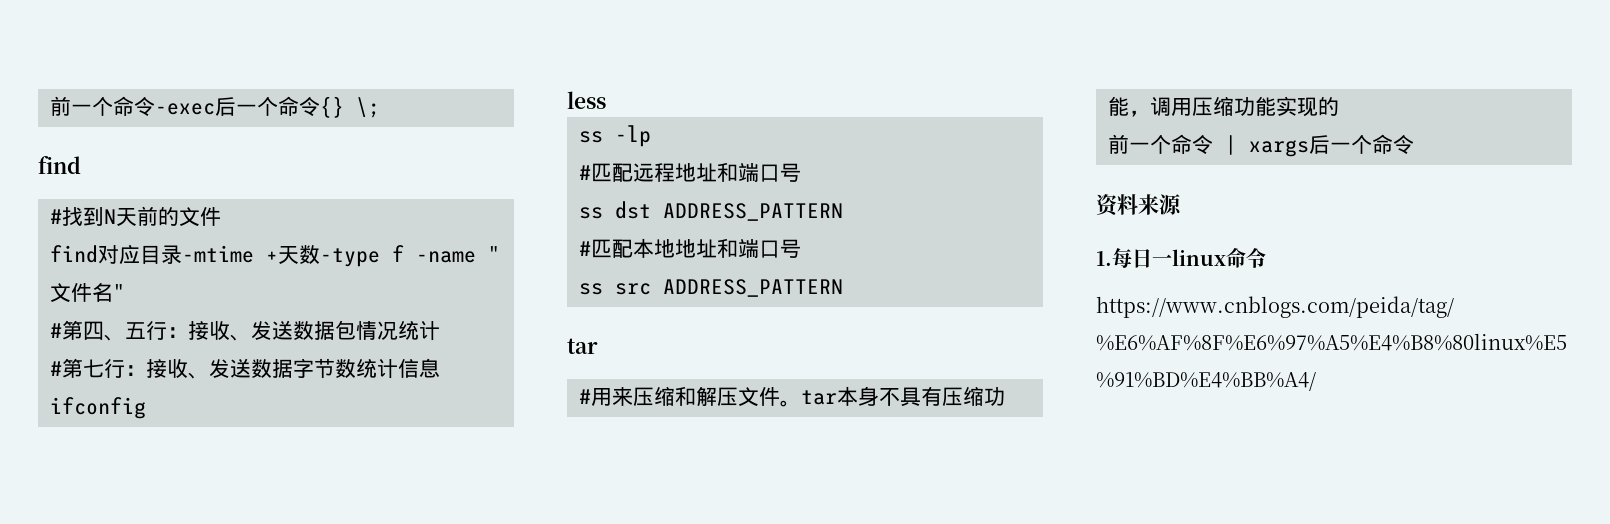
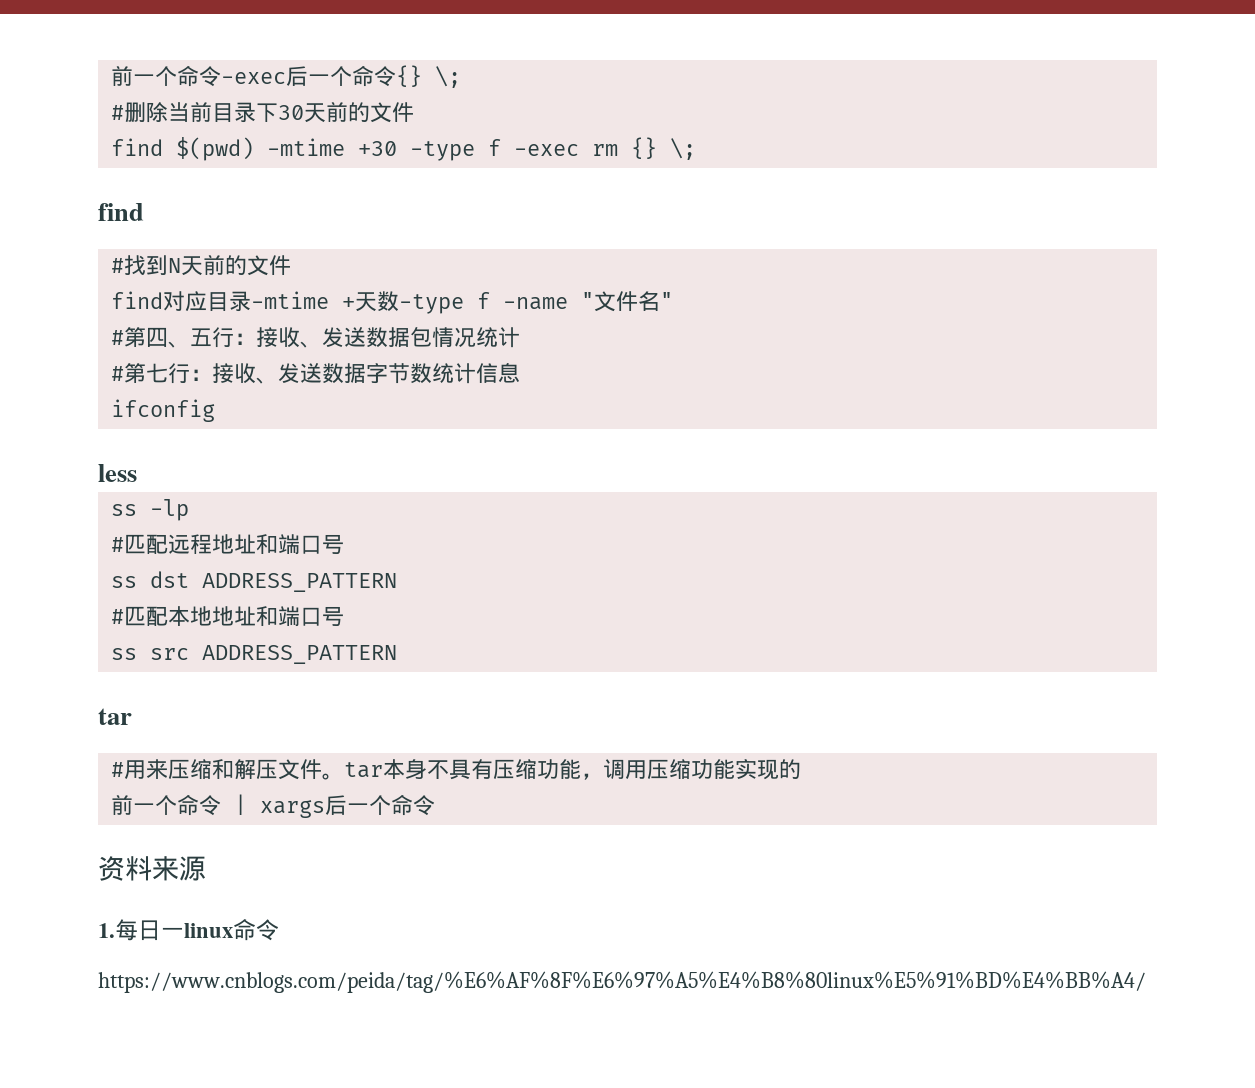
(380, 107) none -> [111,101,415,123] [111,137,697,161] // #删除当前目录下30天前的文件 // find $(pwd) -mtime +30 -type f -exec rm {} \;

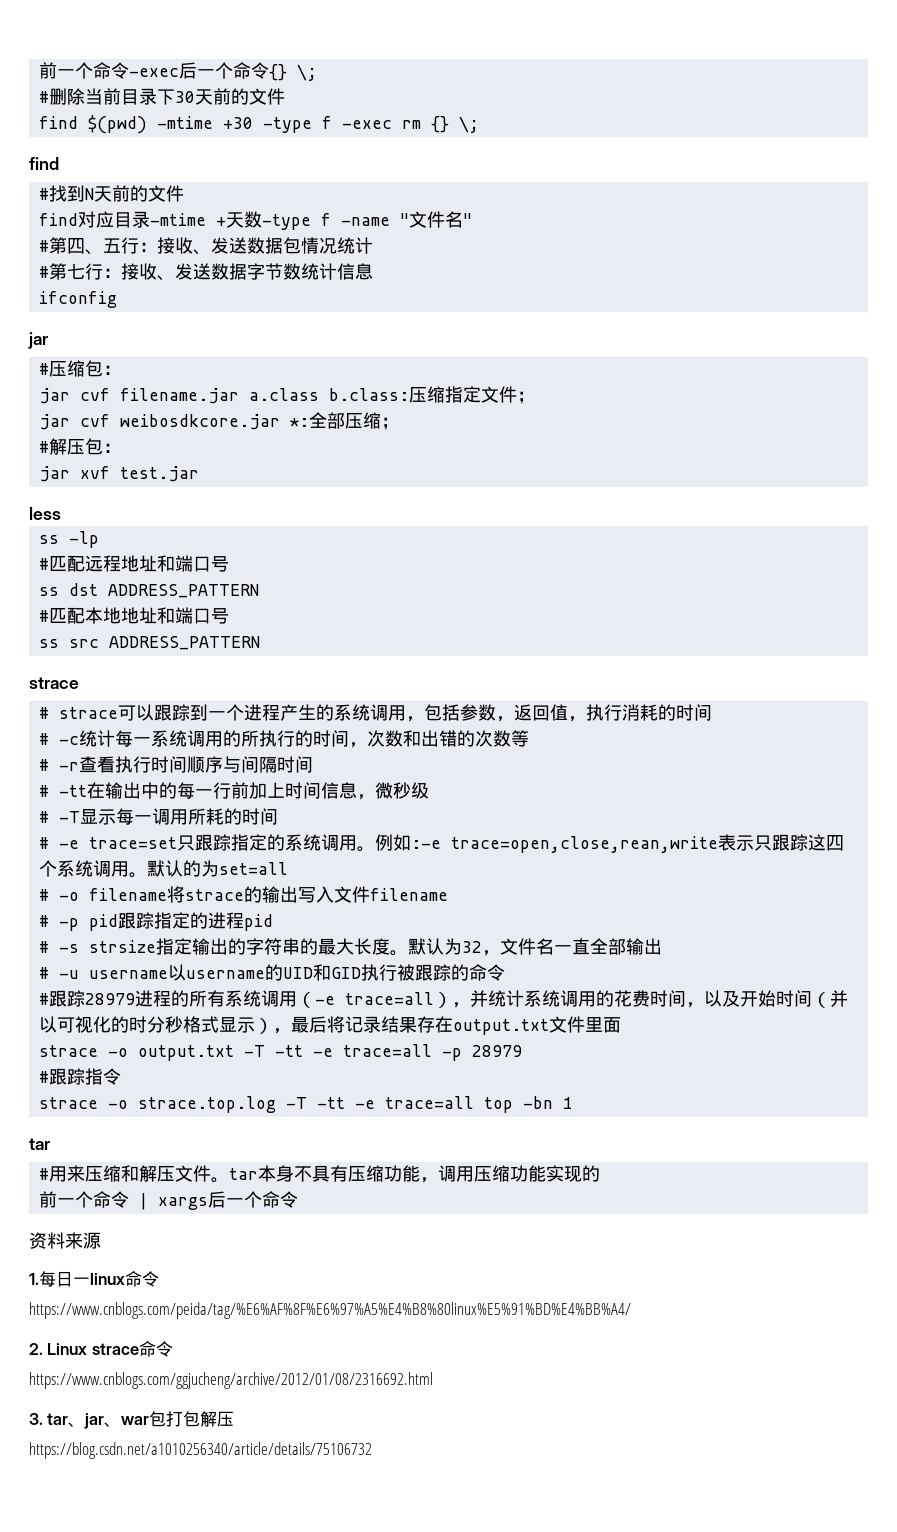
(216, 410) none -> [28,332,48,349] [39,360,122,377] [39,386,536,404] [39,412,400,430] [39,438,122,455] [39,466,200,482] // jar // #压缩包： // jar cvf filename.jar a.class b.class:压缩指定文件； // jar cvf weibosdkcore.jar *:全部压缩； // #解压包： // jar xvf test.jar
(398, 654) none -> [29,677,79,689] [39,704,713,722] [39,730,530,748] [39,756,314,773] [39,782,430,800] [39,808,279,825] [39,834,845,853] [39,860,289,878] [39,886,449,903] [39,912,274,931] [39,938,663,956] [39,964,506,981] [39,990,849,1008] [39,1016,622,1035] [39,1044,523,1061] [39,1068,122,1085] [39,1096,574,1113] // strace // # strace可以跟踪到一个进程产生的系统调用，包括参数，返回值，执行消耗的时间 // # -c统计每一系统调用的所执行的时间，次数和出错的次数等 // # -r查看执行时间顺序与间隔时间 // # -tt在输出中的每一行前加上时间信息，微秒级 // # -T显示每一调用所耗的时间 // # -e trace=set只跟踪指定的系统调用。例如:-e trace=open,close,rean,write表示只跟踪这四个系统调用。默认的为set=all // # -o filename将strace的输出写入文件filename // # -p pid跟踪指定的进程pid // # -s strsize指定输出的字符串的最大长度。默认为32，文件名一直全部输出 // # -u username以username的UID和GID执行被跟踪的命令 // #跟踪28979进程的所有系统调用（-e trace=all），并统计系统调用的花费时间，以及开始时间（并以可视化的时分秒格式显示），最后将记录结果存在output.txt文件里面 // strace -o output.txt -T -tt -e trace=all -p 28979 // #跟踪指令 // strace -o strace.top.log -T -tt -e trace=all top -bn 1
(1146, 982) none -> [29,1341,173,1357] [29,1372,433,1389] [29,1411,235,1429] [29,1442,372,1459] // 2. Linux strace命令 // https://www.cnblogs.com/ggjucheng/archive/2012/01/08/2316692.html // 3. tar、jar、war包打包解压 // https://blog.csdn.net/a1010256340/article/details/75106732

